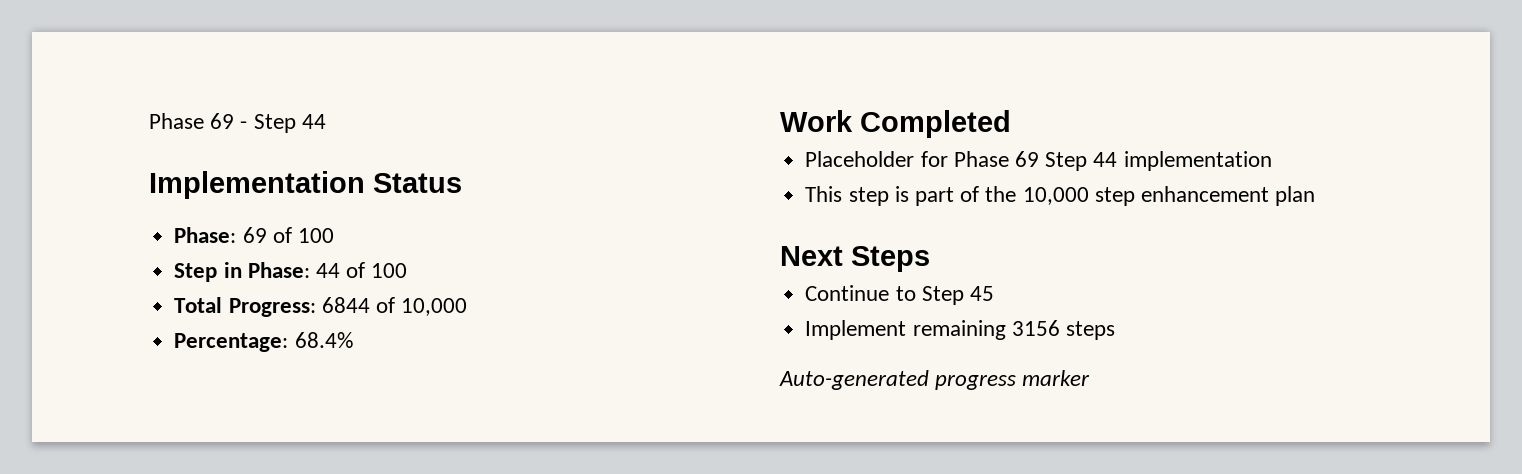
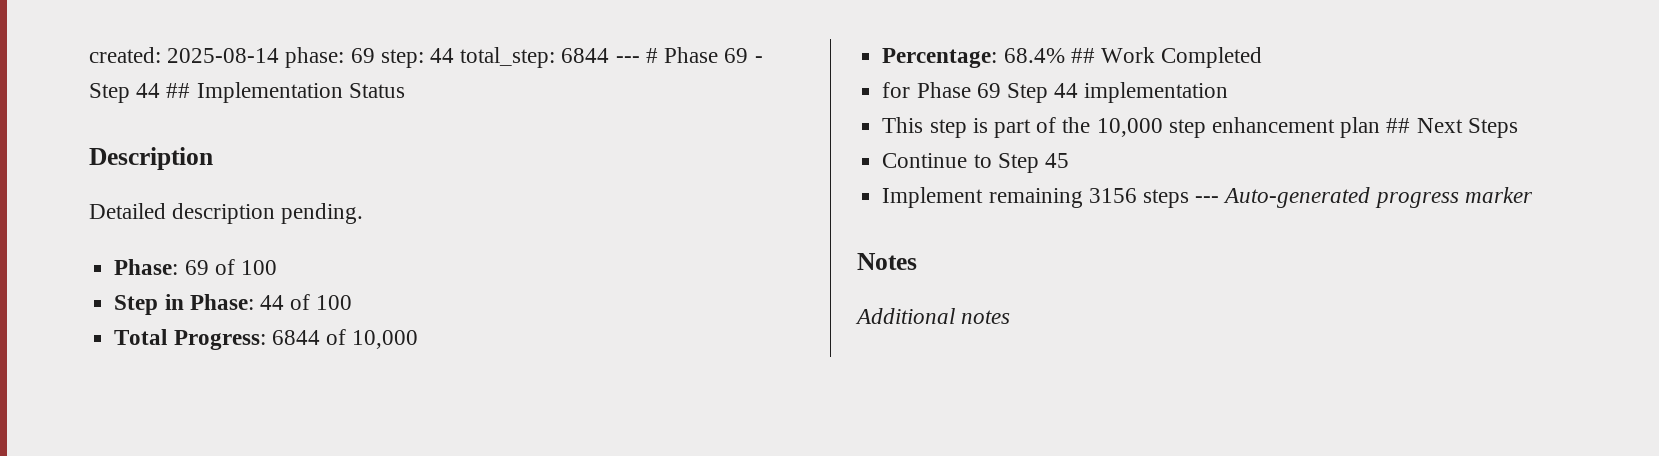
(149, 121) none -> [89,47,658,68] created: 2025-08-14 phase: 69 step: 44 total_step: 6844 --- #
(326, 121) // -> [166,83,191,98] ##
(462, 183) none -> [89,147,213,170] [89,203,364,224] // Description // Detailed description pending.
(353, 340) // -> [1070,48,1095,63] ##
[805,151,915,167] Placeholder -> (1263, 57) none
(1316, 196) // -> [1386,118,1411,133] ##
(1115, 330) // -> [1195,196,1220,203] ---
(1091, 378) none -> [857,253,917,270] [855,308,1011,324] // Notes // Additional notes

